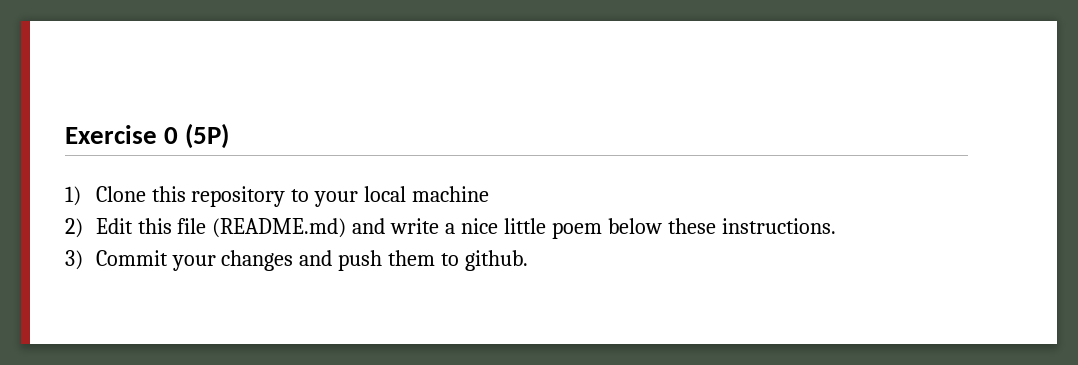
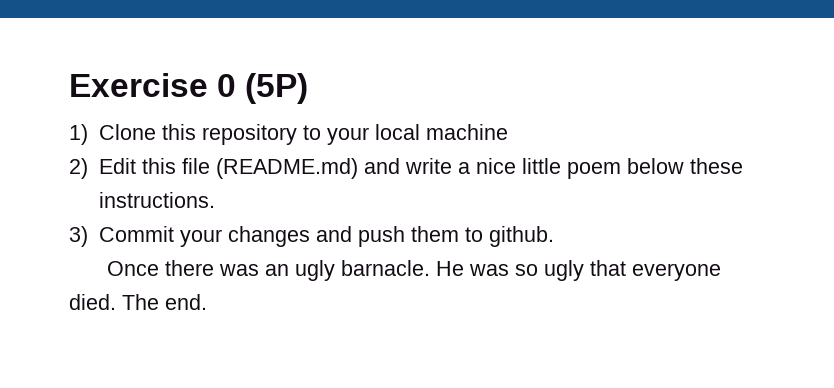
(529, 260) none -> [107,260,722,281] [69,294,207,310] // Once there was an ugly barnacle. He was so ugly that everyone died. The end.

